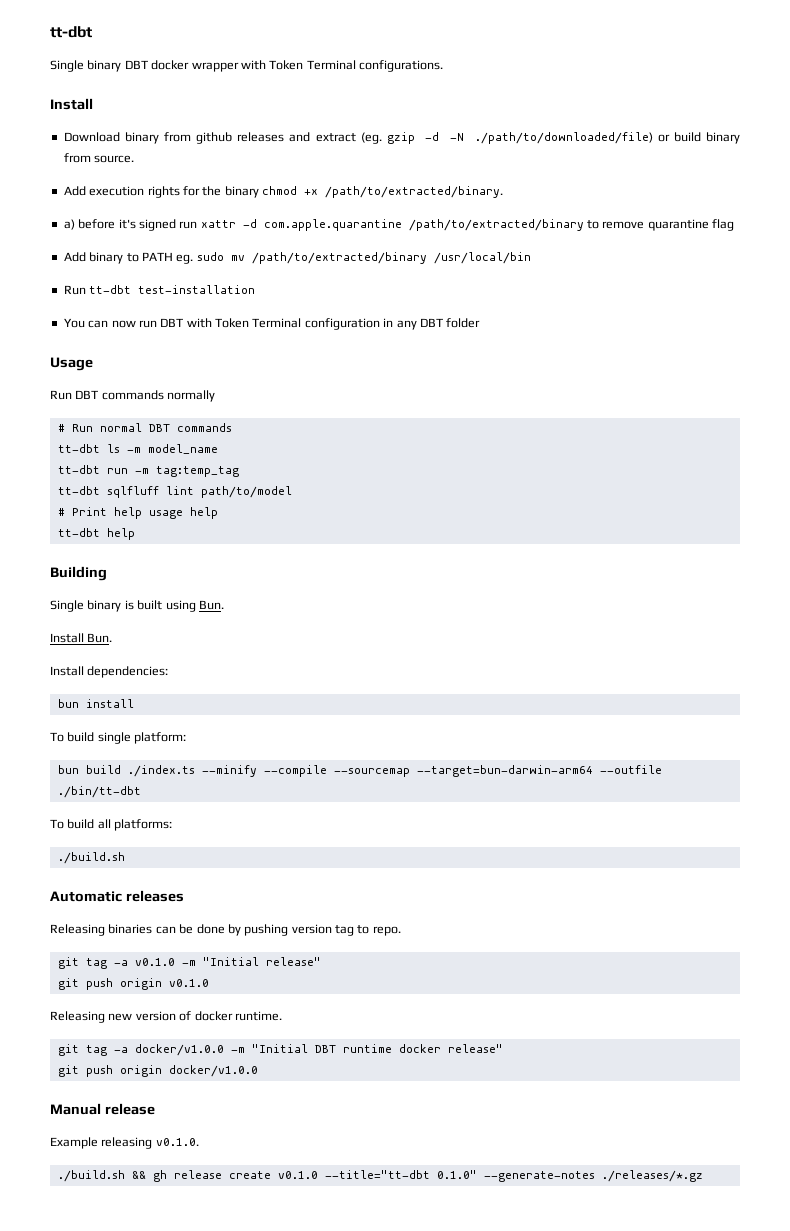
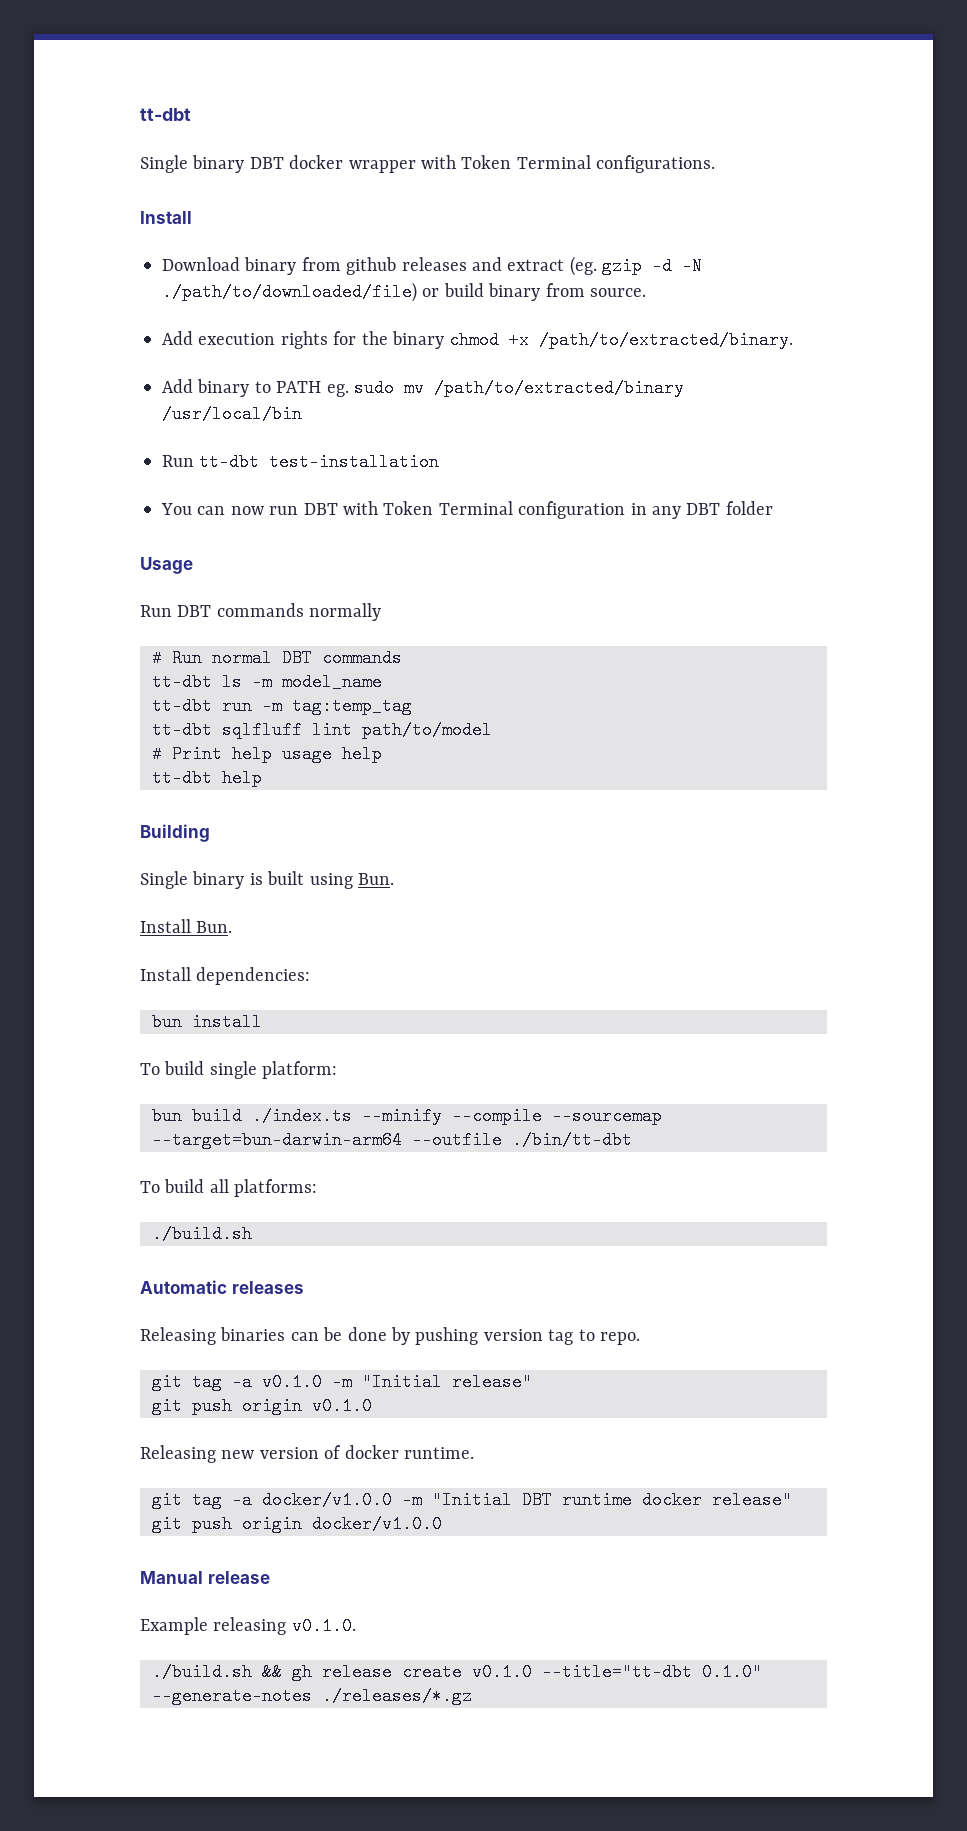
[63,219,735,231] // a) before it's signed run xattr -d com.apple.quarantine /path/to/extracted/binary to remove quarantine flag -> (794, 340) none

